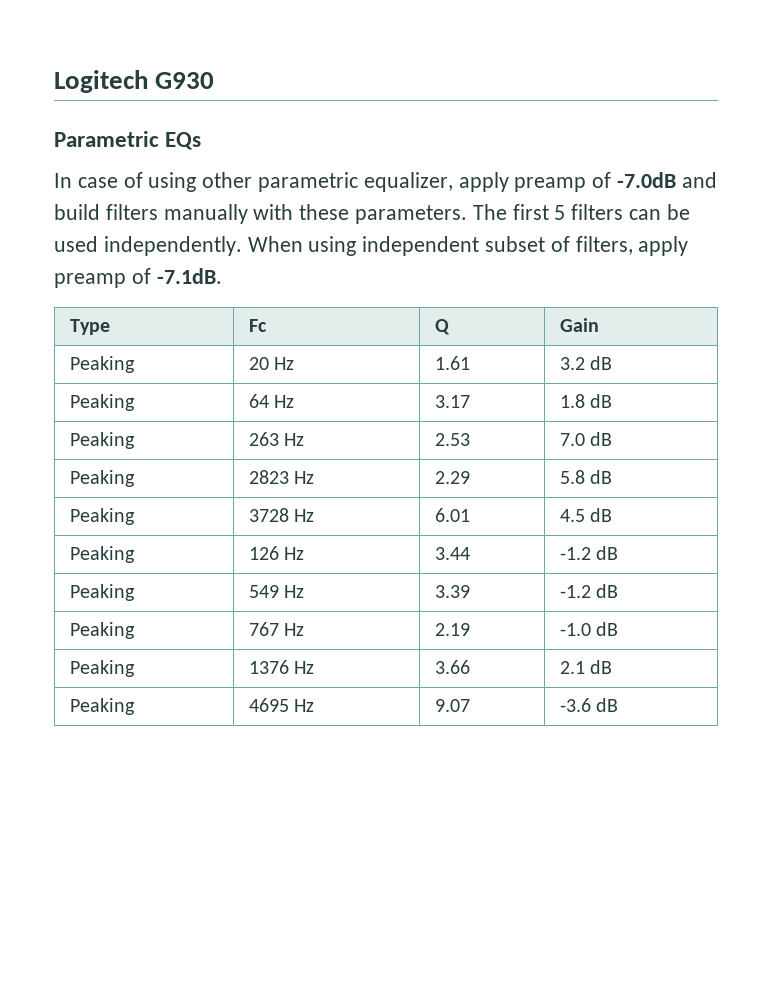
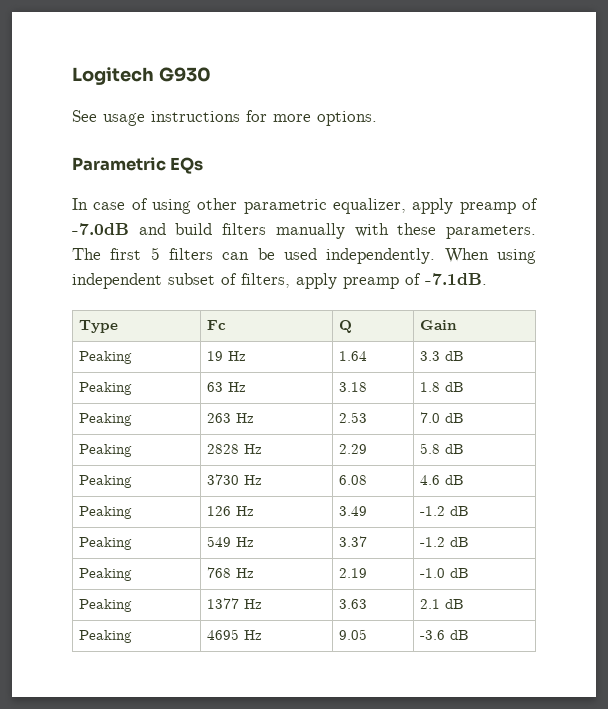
(215, 80) none -> [72,110,377,126] // See usage instructions for more options.
[248,357,294,370] [434,356,470,370] [559,356,612,370] [69,394,135,411] [248,394,294,408] [434,395,470,408] 20 Hz | 1.61 | 3.2 dB // Peaking | 64 Hz | 3.17 -> [207,351,247,361] [339,351,368,361] [420,351,465,361] [79,382,133,395] [207,382,247,392] [339,382,368,392] 19 Hz | 1.64 | 3.3 dB // Peaking | 63 Hz | 3.18
[248,470,289,484] 2823 -> [207,444,240,454] 2828
[248,508,314,522] [434,508,470,522] [559,509,585,522] 3728 Hz | 6.01 | 4.5 -> [207,474,263,485] [339,475,368,485] [420,475,441,485] 3730 Hz | 6.08 | 4.6
[434,547,470,560] 3.44 -> [339,506,368,516] 3.49
[434,585,470,598] [559,584,618,598] [69,622,135,639] [248,622,279,636] 3.39 | -1.2 dB // Peaking | 767 -> [339,536,368,547] [420,537,470,547] [79,568,133,581] [207,567,232,578] 3.37 | -1.2 dB // Peaking | 768
[248,660,314,674] [434,660,470,674] 1376 Hz | 3.66 -> [207,598,263,609] [339,599,368,609] 1377 Hz | 3.63
[434,699,470,712] 9.07 -> [339,629,368,640] 9.05

